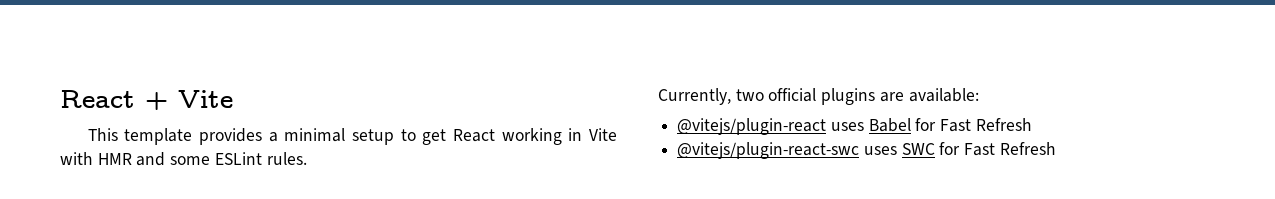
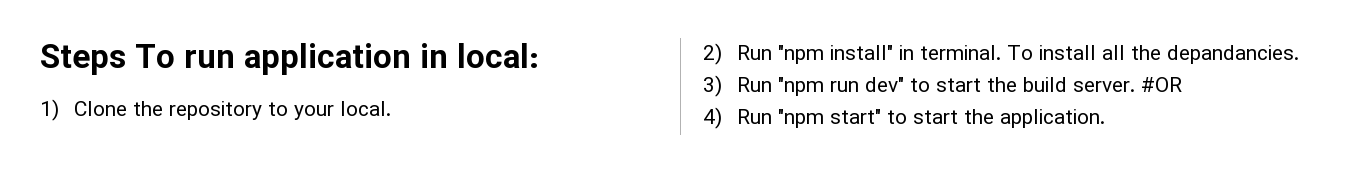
[60,90,233,110] [87,128,618,145] [60,152,307,166] [658,88,979,105] [677,118,1032,135] [677,142,1056,159] React + Vite // This template provides a minimal setup to get React working in Vite with HMR and some ESLint rules. // Currently, two official plugins are available: // @vitejs/plugin-react uses Babel for Fast Refresh // @vitejs/plugin-react-swc uses SWC for Fast Refresh -> [40,43,539,75] [40,99,392,121] [703,43,1300,65] [703,75,1183,97] [703,107,1106,129] Steps To run application in local: // 1) Clone the repository to your local. // 2) Run "npm install" in terminal. To install all the depandancies. // 3) Run "npm run dev" to start the build server. #OR // 4) Run "npm start" to start the application.

